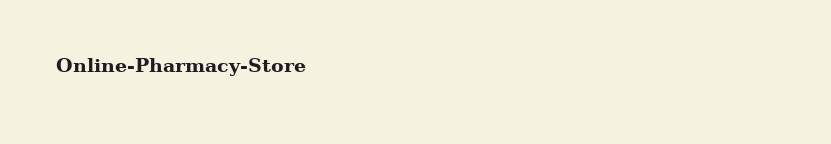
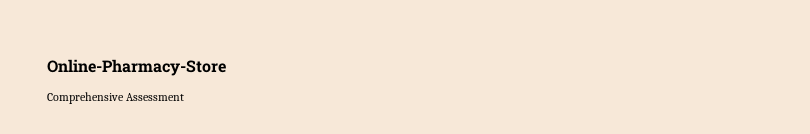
(306, 67) none -> [47,92,185,104] // Comprehensive Assessment

